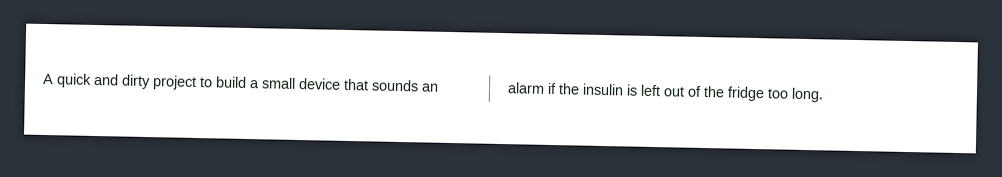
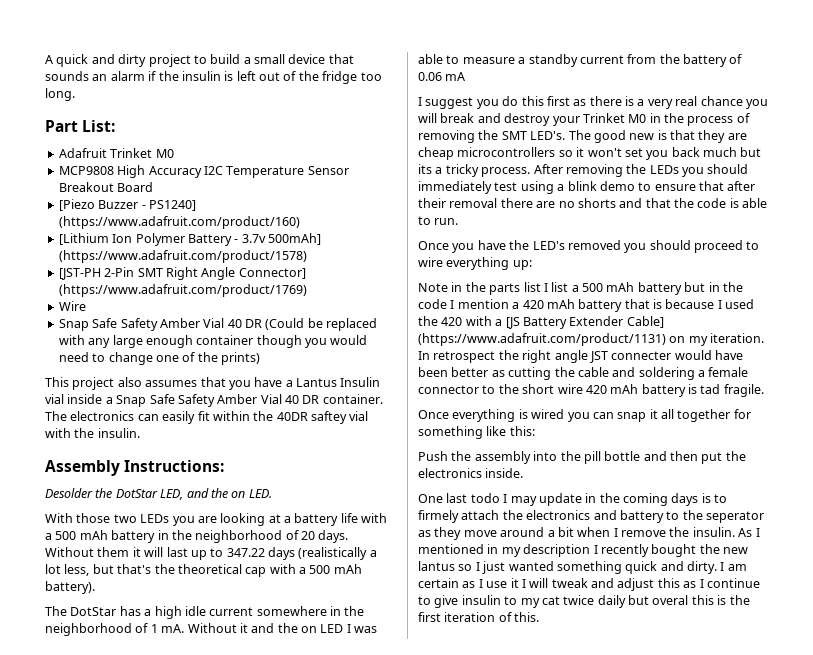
(824, 95) none -> [45,120,116,132] [58,148,174,158] [58,165,349,178] [58,182,154,192] [58,199,196,211] [58,216,300,229] [58,233,321,246] [58,250,307,263] [58,267,306,280] [58,284,307,297] [58,301,86,311] [58,318,378,331] [58,335,368,348] [58,352,260,365] [45,377,381,390] [45,394,383,407] [45,411,369,424] [45,428,140,438] [45,460,225,476] [45,488,272,500] [45,513,388,526] [45,530,349,543] [45,547,377,560] [45,564,362,577] [45,581,95,594] [45,606,365,619] [45,623,378,636] [418,54,743,67] [418,72,466,81] [418,96,768,109] [418,113,750,126] [418,130,747,143] [418,147,762,160] [418,164,749,177] [418,181,756,194] [418,198,768,208] [418,216,459,225] [418,240,760,253] [418,257,532,270] [418,282,743,295] [418,299,755,312] [418,316,664,329] [418,333,765,346] [418,350,743,363] [418,367,749,380] [418,384,764,397] [418,409,751,422] [418,426,535,439] [418,451,746,464] [418,468,524,478] [418,493,728,506] [418,510,764,523] [418,527,760,540] [418,544,748,557] [418,561,747,574] [418,578,760,591] [418,595,750,608] [418,612,540,622] // Part List: // Adafruit Trinket M0 // MCP9808 High Accuracy I2C Temperature Sensor Breakout Board // [Piezo Buzzer - PS1240] (https://www.adafruit.com/product/160) // [Lithium Ion Polymer Battery - 3.7v 500mAh] (https://www.adafruit.com/product/1578) // [JST-PH 2-Pin SMT Right Angle Connector] (https://www.adafruit.com/product/1769) // Wire // Snap Safe Safety Amber Vial 40 DR (Could be replaced with any large enough container though you would need to change one of the prints) // This project also assumes that you have a Lantus Insulin vial inside a Snap Safe Safety Amber Vial 40 DR container. The electronics can easily fit within the 40DR saftey vial with the insulin. // Assembly Instructions: // Desolder the DotStar LED, and the on LED. // With those two LEDs you are looking at a battery life with a 500 mAh battery in the neighborhood of 20 days. Without them it will last up to 347.22 days (realistically a lot less, but that's the theoretical cap with a 500 mAh battery). // The DotStar has a high idle current somewhere in the neighborhood of 1 mA. Without it and the on LED I was able to measure a standby current from the battery of 0.06 mA // I suggest you do this first as there is a very real chance you will break and destroy your Trinket M0 in the process of removing the SMT LED's. The good new is that they are cheap microcontrollers so it won't set you back much but its a tricky process. After removing the LEDs you should immediately test using a blink demo to ensure that after their removal there are no shorts and that the code is able to run. // Once you have the LED's removed you should proceed to wire everything up: // Note in the parts list I list a 500 mAh battery but in the code I mention a 420 mAh battery that is because I used the 420 with a [JS Battery Extender Cable] (https://www.adafruit.com/product/1131) on my iteration. In retrospect the right angle JST connecter would have been better as cutting the cable and soldering a female connector to the short wire 420 mAh battery is tad fragile. // Once everything is wired you can snap it all together for something like this: // Push the assembly into the pill bottle and then put the electronics inside. // One last todo I may update in the coming days is to firmely attach the electronics and battery to the seperator as they move around a bit when I remove the insulin. As I mentioned in my description I recently bought the new lantus so I just wanted something quick and dirty. I am certain as I use it I will tweak and adjust this as I continue to give insulin to my cat twice daily but overal this is the first iteration of this.

